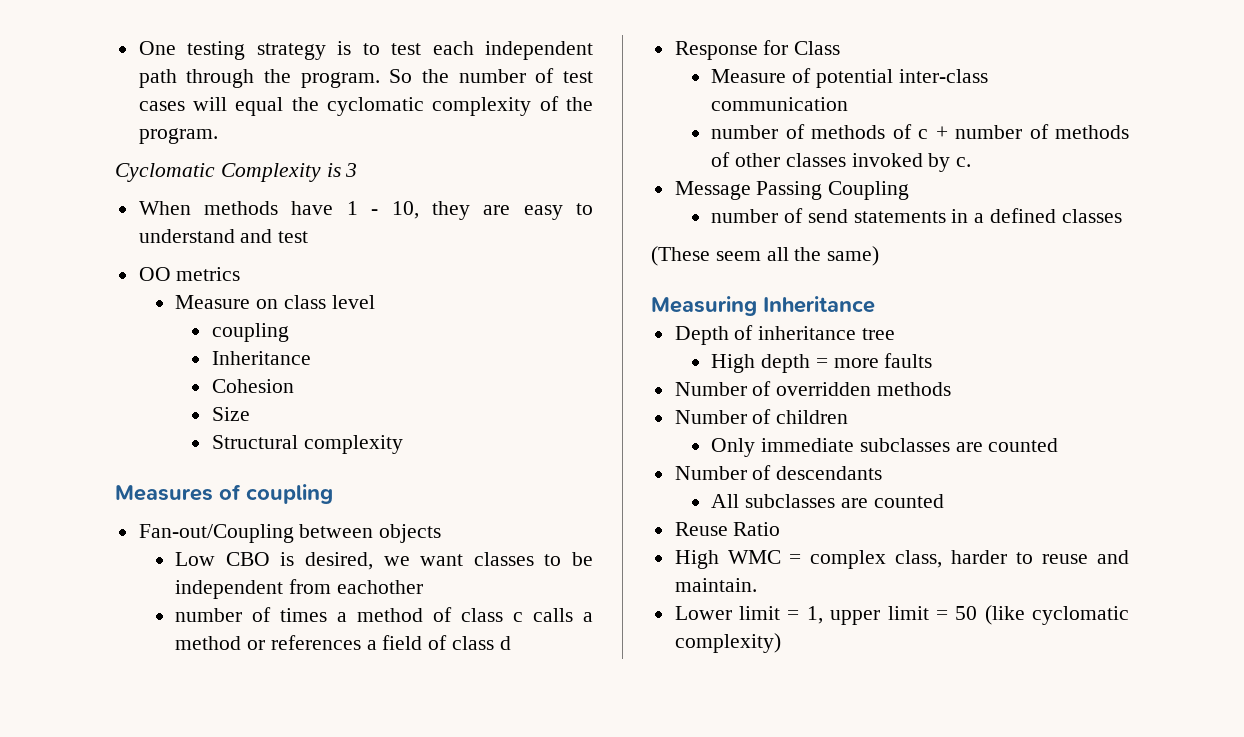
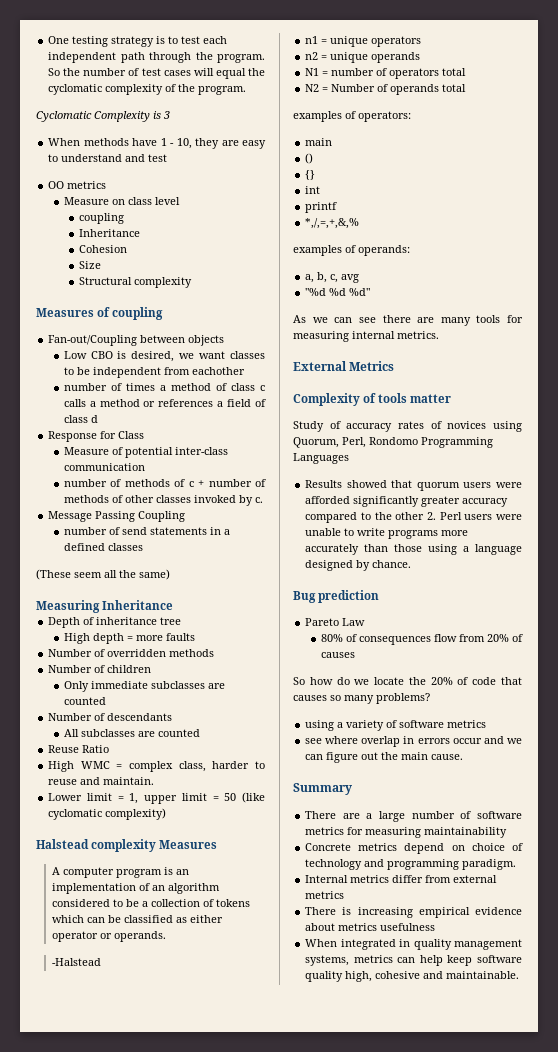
(781, 643) none -> [36,839,218,852] [51,867,189,878] [51,883,220,894] [51,899,250,907] [51,915,223,923] [51,931,166,942] [51,958,101,966] [305,36,422,47] [305,52,421,63] [305,68,467,79] [305,84,467,95] [293,111,411,122] [305,138,333,146] [305,153,314,164] [305,170,316,180] [305,186,321,194] [305,202,338,213] [305,218,360,229] [293,245,410,256] [305,272,360,283] [305,288,371,296] [293,315,523,326] [293,331,439,342] [293,361,395,371] [293,393,452,406] [293,421,522,432] [293,437,493,448] [293,453,349,464] [305,480,522,491] [305,496,509,507] [305,512,522,523] [305,528,469,539] [305,544,522,555] [305,560,412,571] [293,590,380,603] [305,618,366,626] [320,634,523,645] [320,652,355,658] [293,677,522,685] [293,693,430,704] [305,720,487,731] [305,736,522,747] [305,752,464,763] [293,783,352,795] [305,811,522,822] [305,827,508,838] [305,843,523,854] [305,859,517,870] [305,875,498,883] [305,891,345,899] [305,907,522,918] [305,923,436,931] [305,939,522,950] [305,955,522,966] [305,971,520,982] // Halstead complexity Measures // A computer program is an implementation of an algorithm considered to be a collection of tokens which can be classified as either operator or operands. // -Halstead // n1 = unique operators // n2 = unique operands // N1 = number of operators total // N2 = Number of operands total // examples of operators: // main // () // {} // int // printf // *,/,=,+,&,% // examples of operands: // a, b, c, avg // "%d %d %d" // As we can see there are many tools for measuring internal metrics. // External Metrics // Complexity of tools matter // Study of accuracy rates of novices using Quorum, Perl, Rondomo Programming Languages // Results showed that quorum users were afforded significantly greater accuracy compared to the other 2. Perl users were unable to write programs more accurately than those using a language designed by chance. // Bug prediction // Pareto Law // 80% of consequences flow from 20% of causes // So how do we locate the 20% of code that causes so many problems? // using a variety of software metrics // see where overlap in errors occur and we can figure out the main cause. // Summary // There are a large number of software metrics for measuring maintainability // Concrete metrics depend on choice of technology and programming paradigm. // Internal metrics differ from external metrics // There is increasing empirical evidence about metrics usefulness // When integrated in quality management systems, metrics can help keep software quality high, cohesive and maintainable.

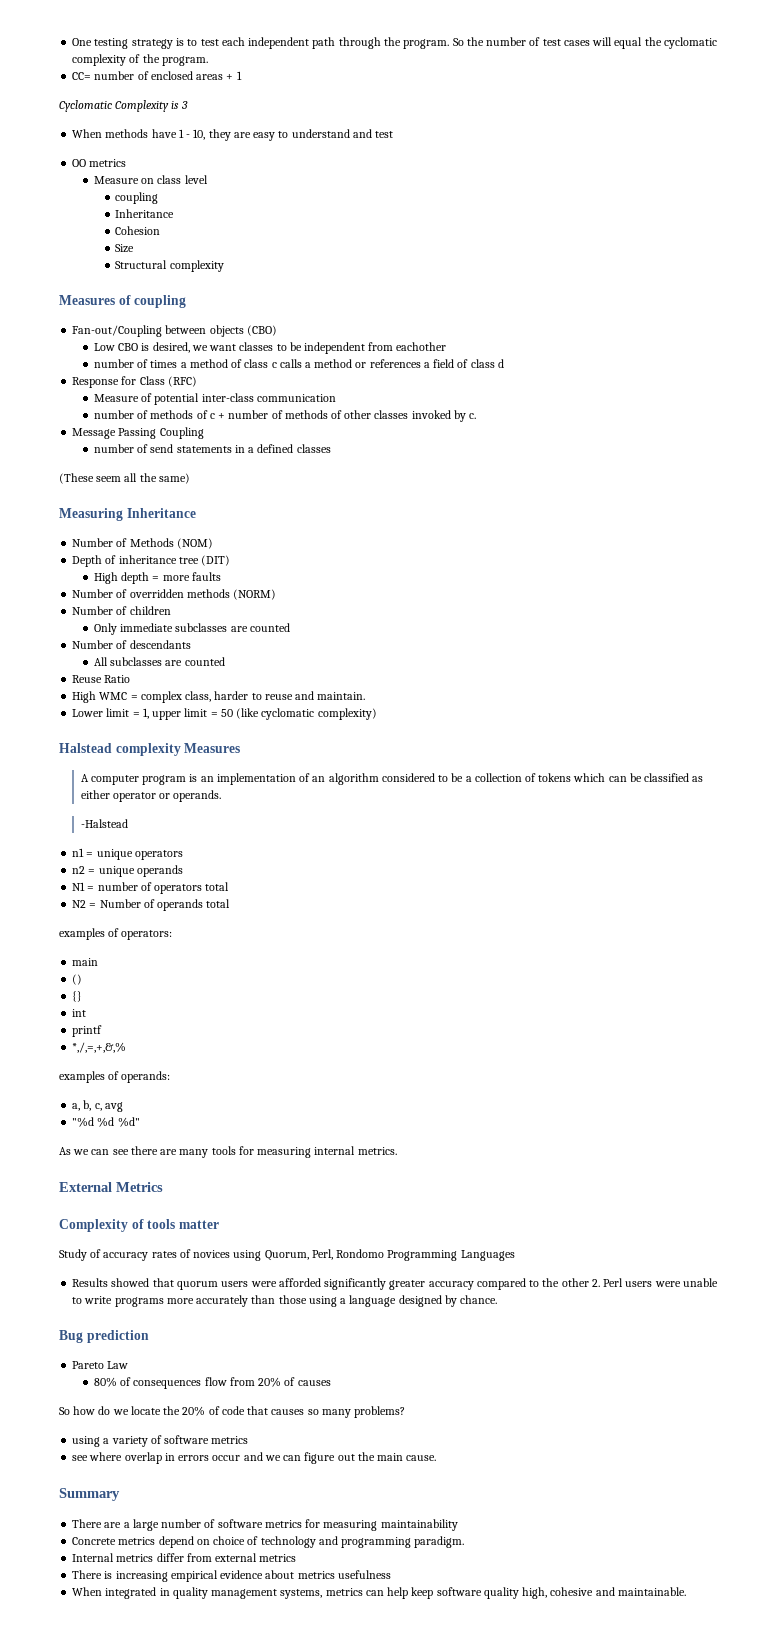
(247, 90) none -> [72,71,242,80] // CC= number of enclosed areas + 1
(225, 340) none -> [246,325,277,336] (CBO)
(145, 435) none -> [167,376,197,387] (RFC)
(174, 605) none -> [72,538,213,549] // Number of Methods (NOM)
(182, 621) none -> [201,555,231,566] (DIT)
(215, 653) none -> [233,589,277,600] (NORM)

